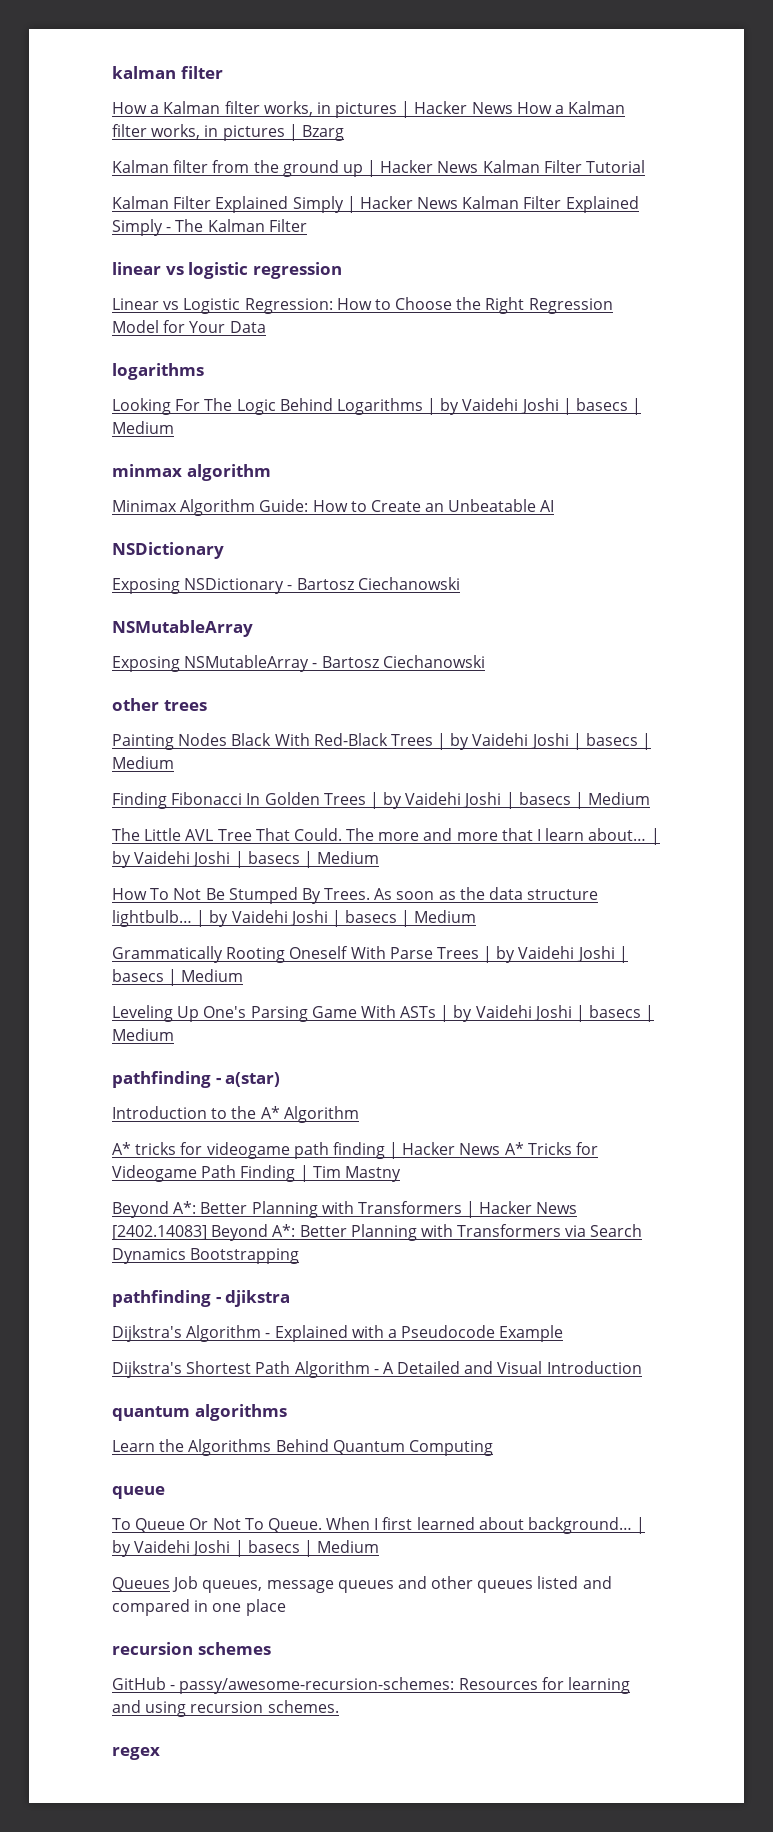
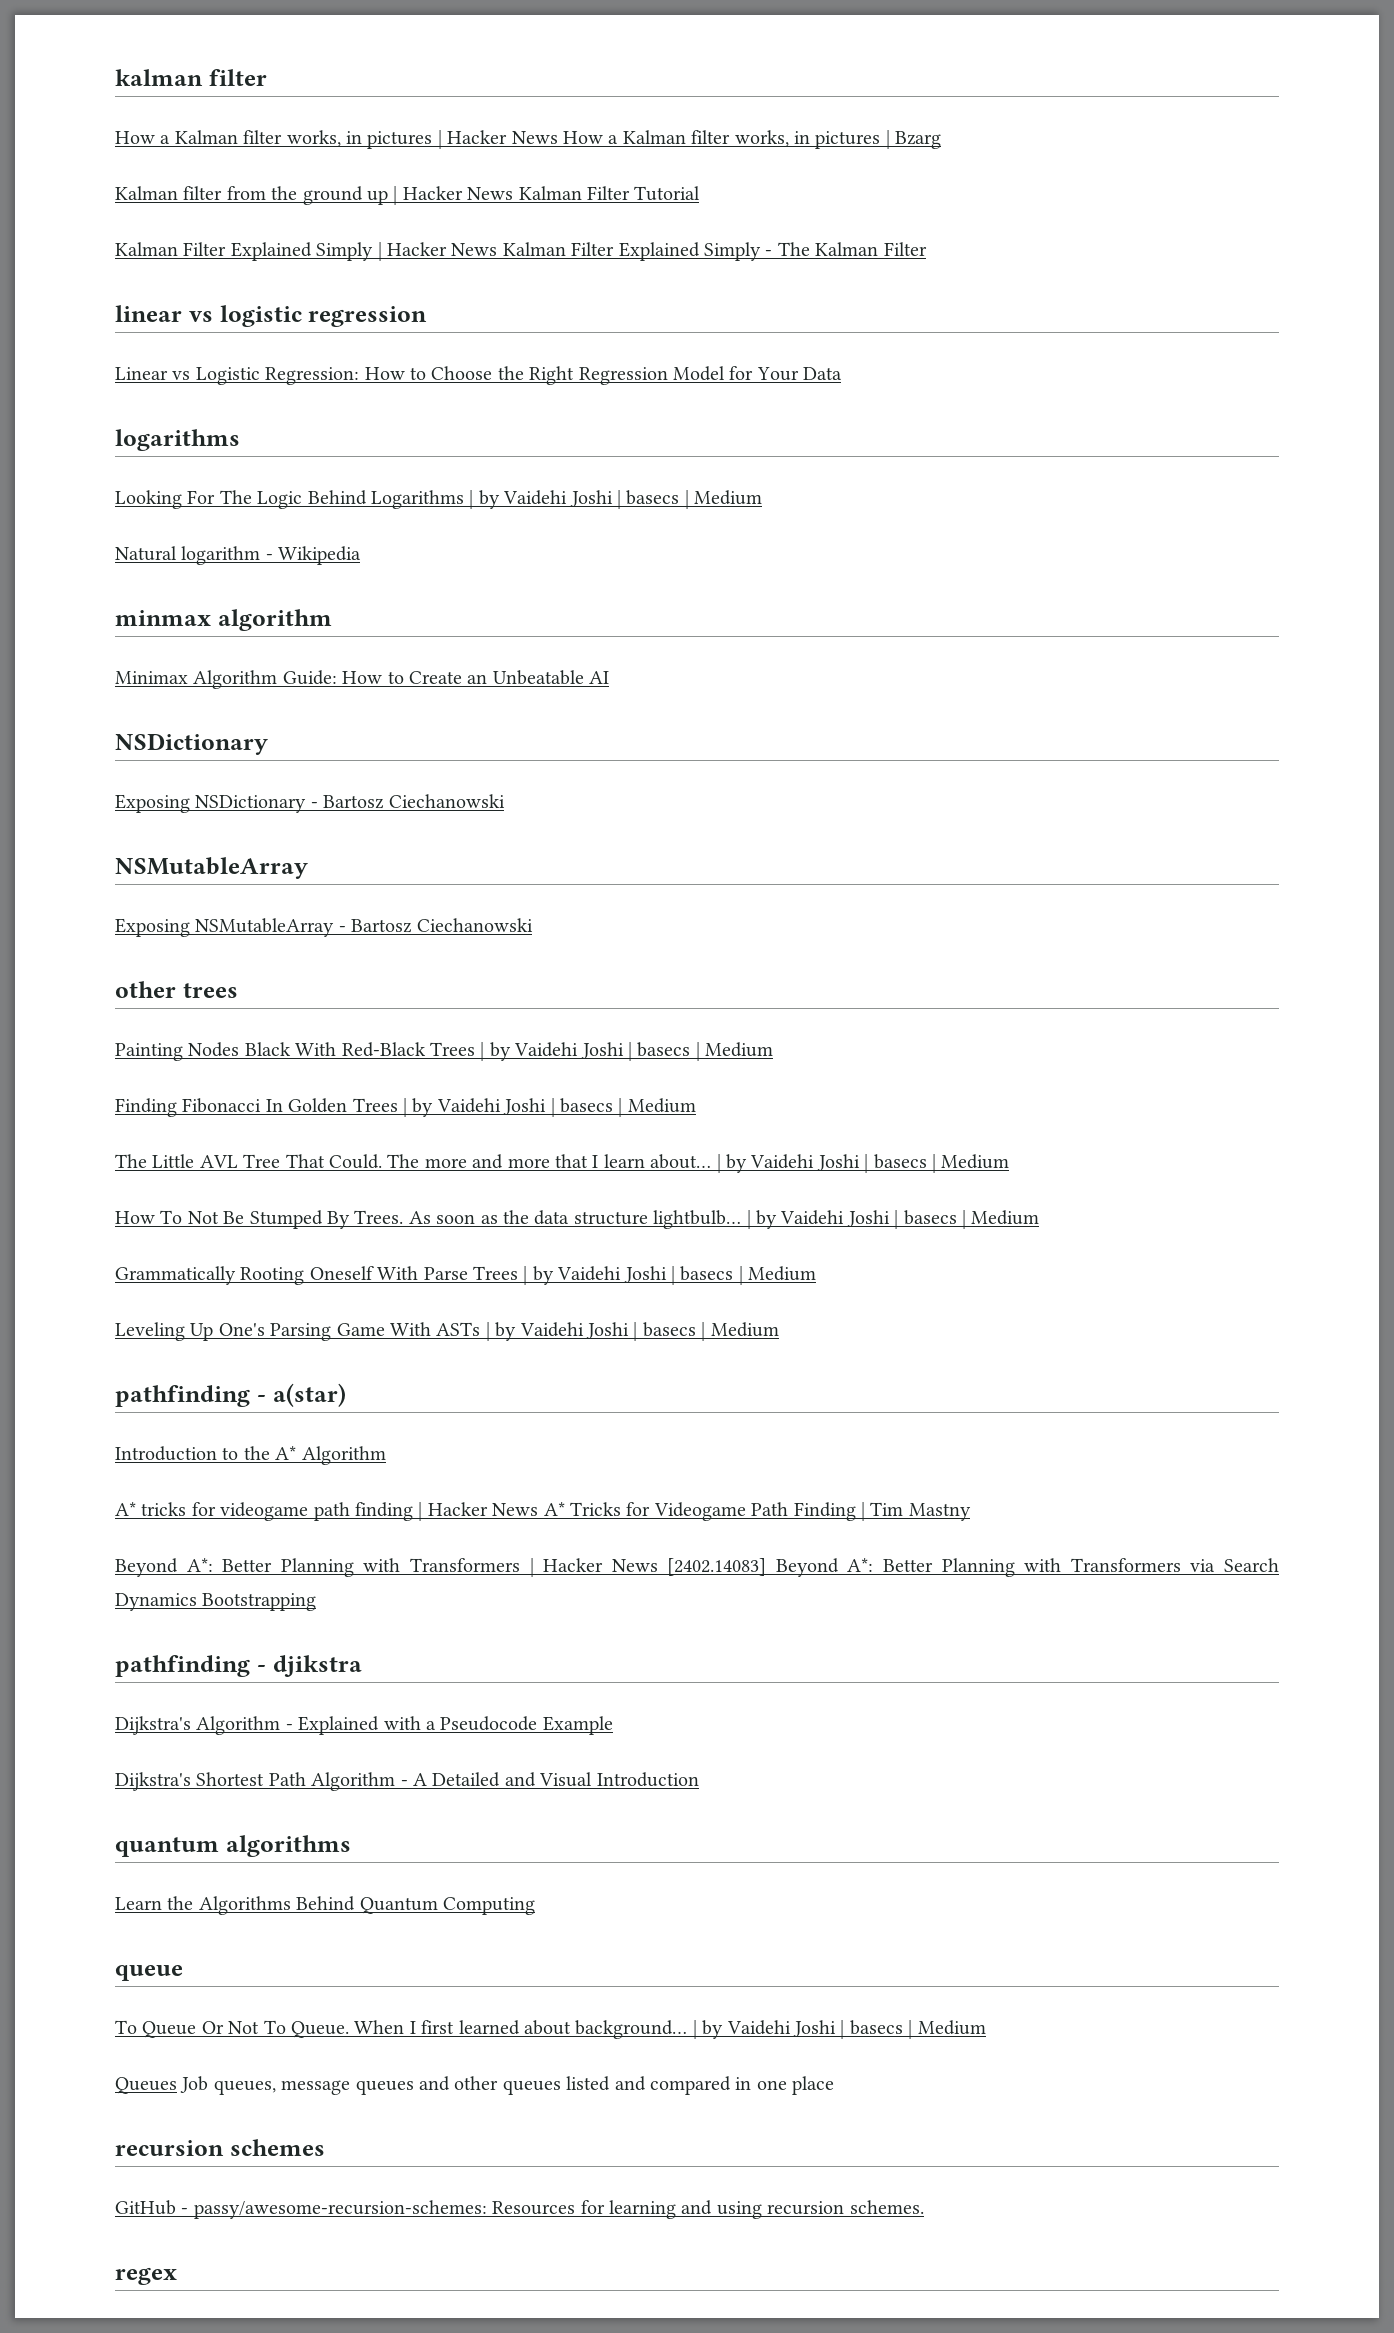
(174, 427) none -> [115,546,362,565] // Natural logarithm - Wikipedia

